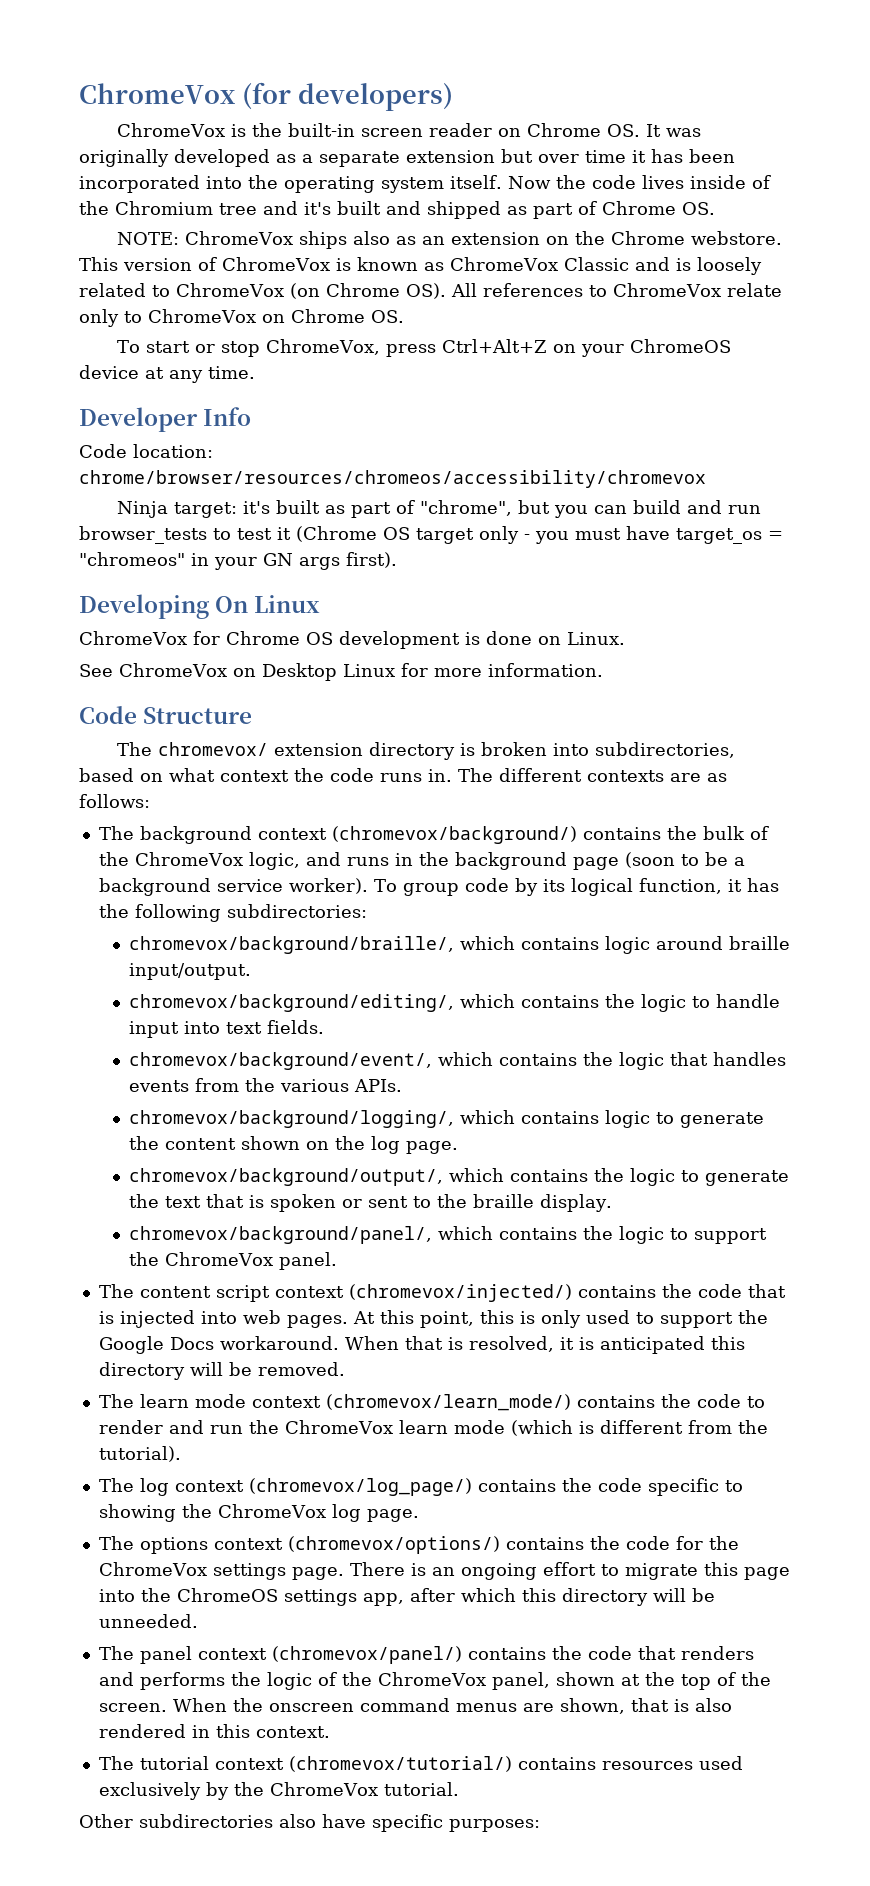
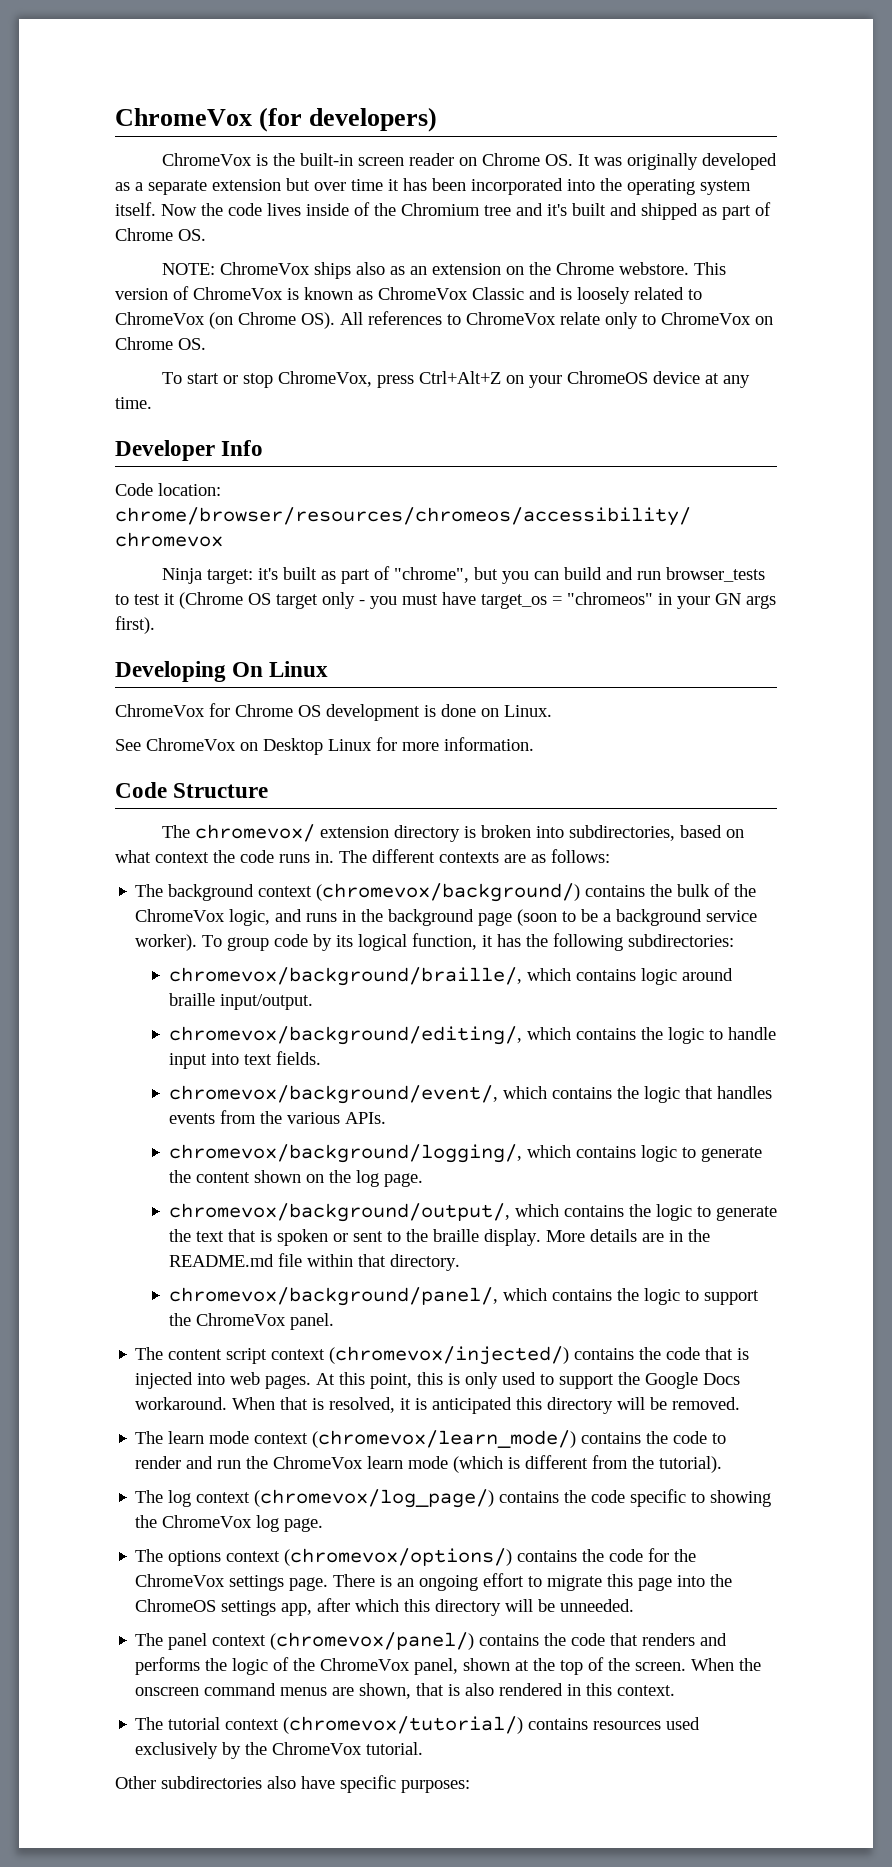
(613, 1203) none -> [545,1229,710,1242] [168,1253,460,1271] More details are in the README.md file within that directory.

